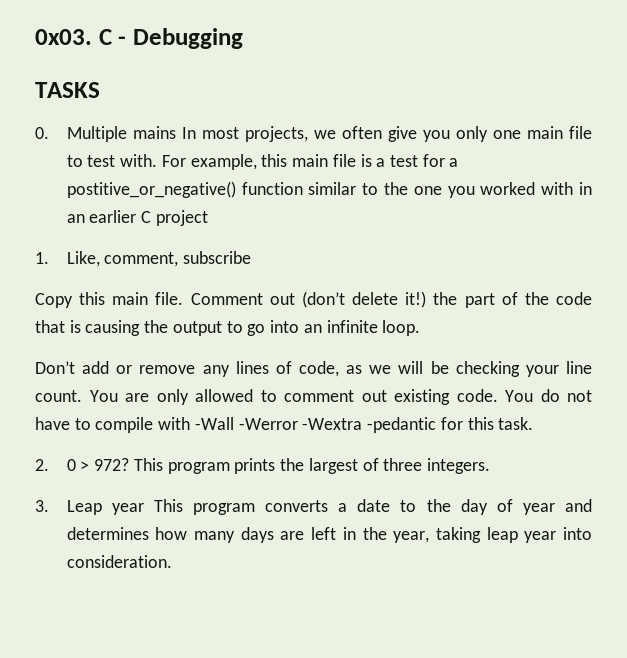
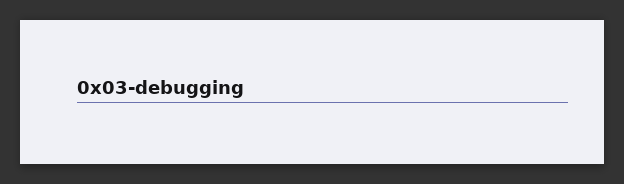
[35,28,243,49] [35,82,100,98] [35,126,592,142] [66,154,459,170] [66,181,592,198] [66,210,208,226] [35,251,252,267] [35,291,592,308] [35,320,421,336] [35,361,593,377] [35,389,592,405] [35,417,534,433] [35,458,490,474] [35,499,593,515] [66,527,592,543] [66,555,172,568] 0x03. C - Debugging // TASKS // 0. Multiple mains In most projects, we often give you only one main file to test with. For example, this main file is a test for a postitive_or_negative() function similar to the one you worked with in an earlier C project // 1. Like, comment, subscribe // Copy this main file. Comment out (don’t delete it!) the part of the code that is causing the output to go into an infinite loop. // Don’t add or remove any lines of code, as we will be checking your line count. You are only allowed to comment out existing code. You do not have to compile with -Wall -Werror -Wextra -pedantic for this task. // 2. 0 > 972? This program prints the largest of three integers. // 3. Leap year This program converts a date to the day of year and determines how many days are left in the year, taking leap year into consideration. -> [77,80,244,98] 0x03-debugging

